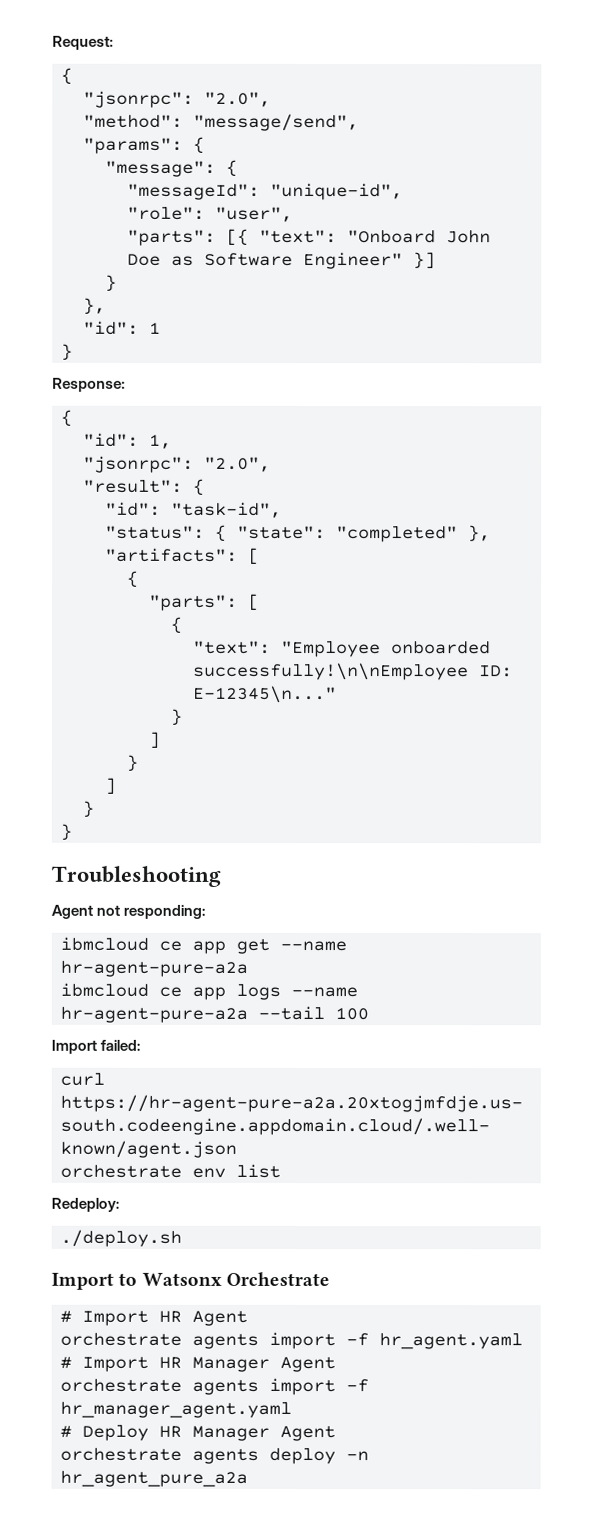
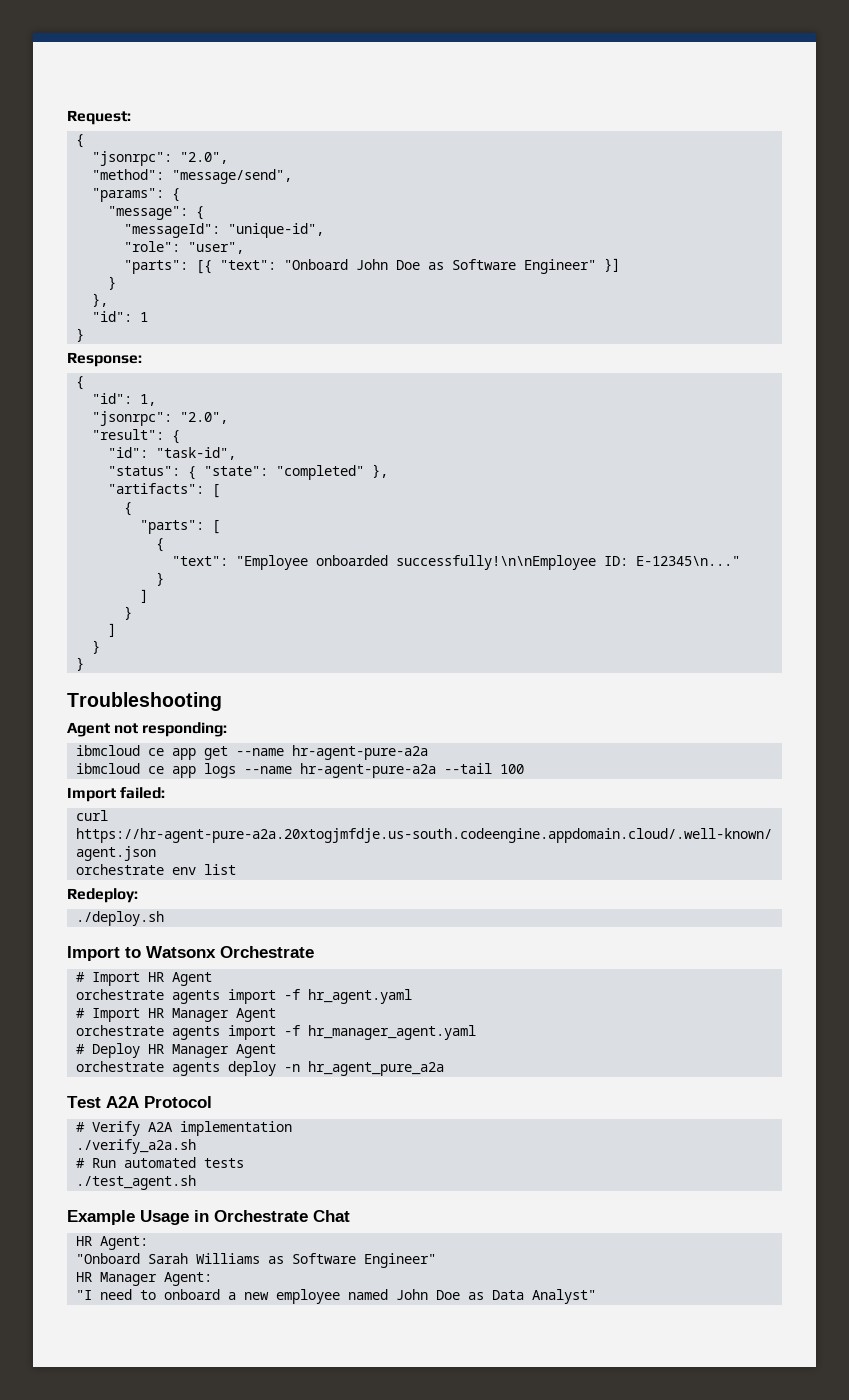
(248, 1478) none -> [67,1096,212,1108] [76,1121,293,1136] [76,1139,197,1154] [76,1157,245,1168] [76,1175,197,1190] [67,1210,350,1225] [76,1236,149,1250] [76,1253,437,1268] [76,1272,213,1286] [76,1289,597,1304] // Test A2A Protocol // # Verify A2A implementation // ./verify_a2a.sh // # Run automated tests // ./test_agent.sh // Example Usage in Orchestrate Chat // HR Agent: // "Onboard Sarah Williams as Software Engineer" // HR Manager Agent: // "I need to onboard a new employee named John Doe as Data Analyst"

